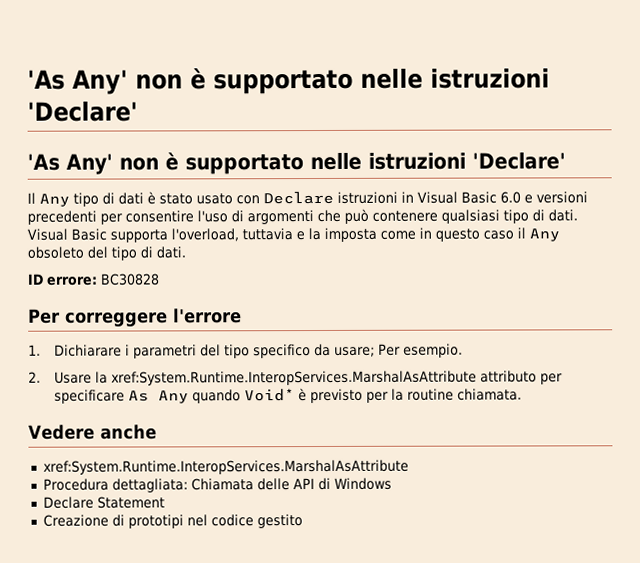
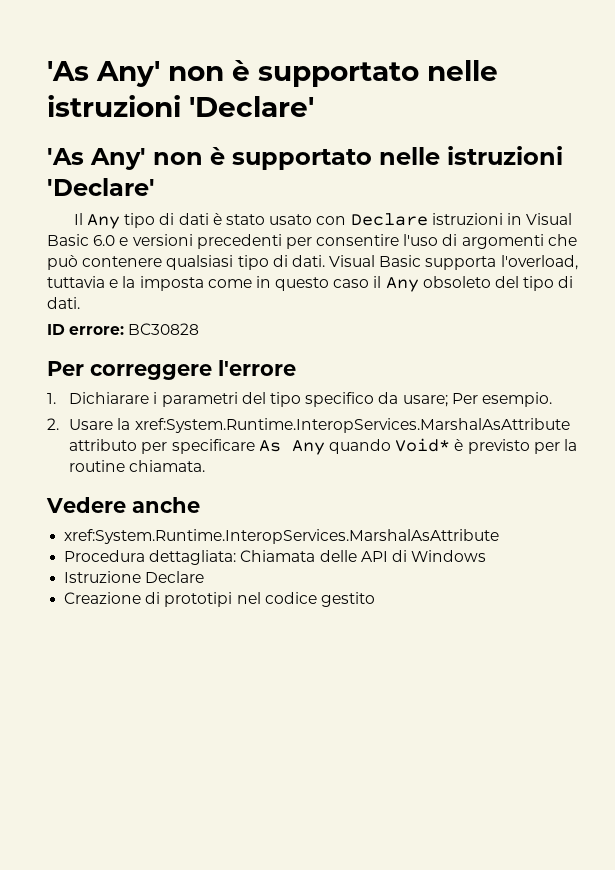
[42,496,165,509] Declare Statement -> [64,571,205,583] Istruzione Declare

